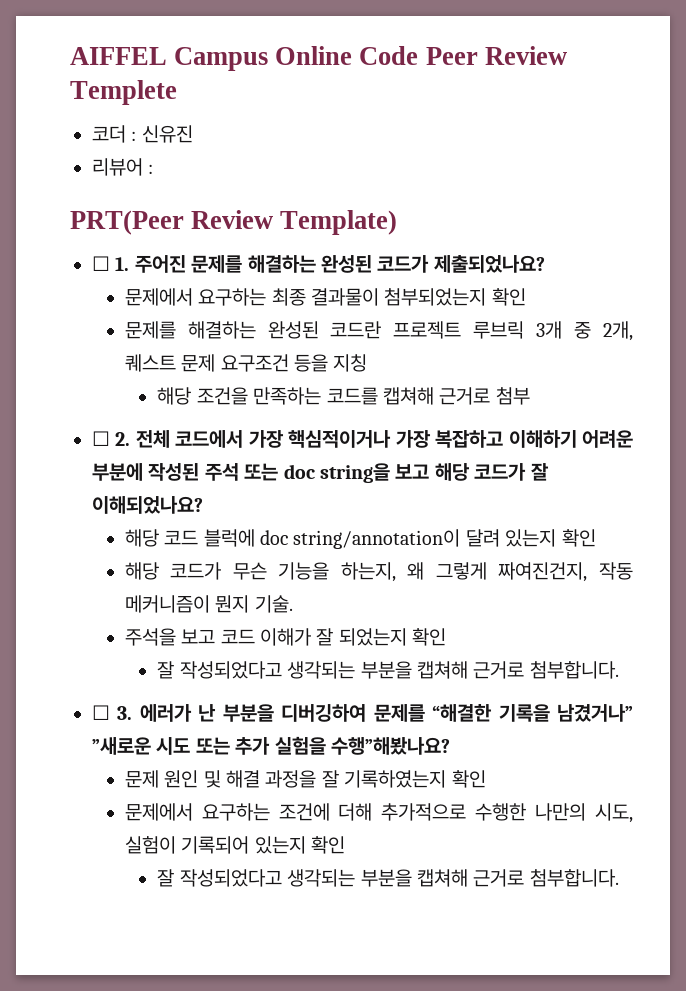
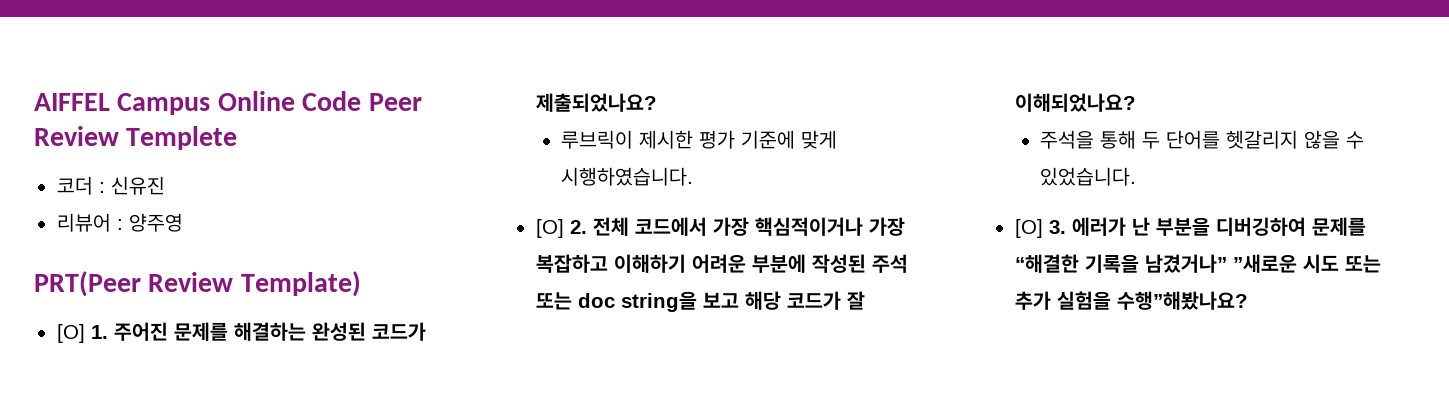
(154, 169) none -> [128,213,183,232] 양주영
[92,256,110,271] ☐ -> [56,324,85,343] [O]
[124,288,526,306] [124,321,633,341] [124,354,368,372] [157,387,530,405] [92,431,110,446] 문제에서 요구하는 최종 결과물이 첨부되었는지 확인 // 문제를 해결하는 완성된 코드란 프로젝트 루브릭 3개 중 2개, 퀘스트 문제 요구조건 등을 지칭 // 해당 조건을 만족하는 코드를 캡쳐해 근거로 첨부 // ☐ -> [561,130,838,149] [561,167,694,186] [535,219,564,238] 루브릭이 제시한 평가 기준에 맞게 시행하였습니다. // [O]
[124,529,596,549] [124,562,633,582] [124,595,293,613] [124,628,447,646] [157,661,619,679] [92,705,110,720] 해당 코드 블럭에 doc string/annotation이 달려 있는지 확인 // 해당 코드가 무슨 기능을 하는지, 왜 그렇게 짜여진건지, 작동 메커니즘이 뭔지 기술. // 주석을 보고 코드 이해가 잘 되었는지 확인 // 잘 작성되었다고 생각되는 부분을 캡쳐해 근거로 첨부합니다. // ☐ -> [1040,130,1365,149] [1040,167,1137,186] [1014,219,1043,238] 주석을 통해 두 단어를 헷갈리지 않을 수 있었습니다. // [O]
[124,770,486,788] [124,803,633,823] [124,836,345,854] [157,869,619,887] // 문제 원인 및 해결 과정을 잘 기록하였는지 확인 // 문제에서 요구하는 조건에 더해 추가적으로 수행한 나만의 시도, 실험이 기록되어 있는지 확인 // 잘 작성되었다고 생각되는 부분을 캡쳐해 근거로 첨부합니다. -> (1248, 300) none

